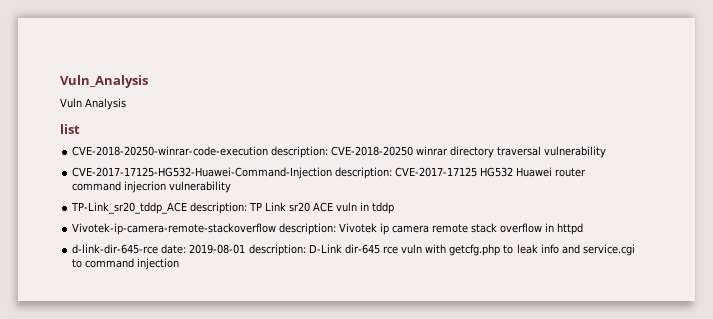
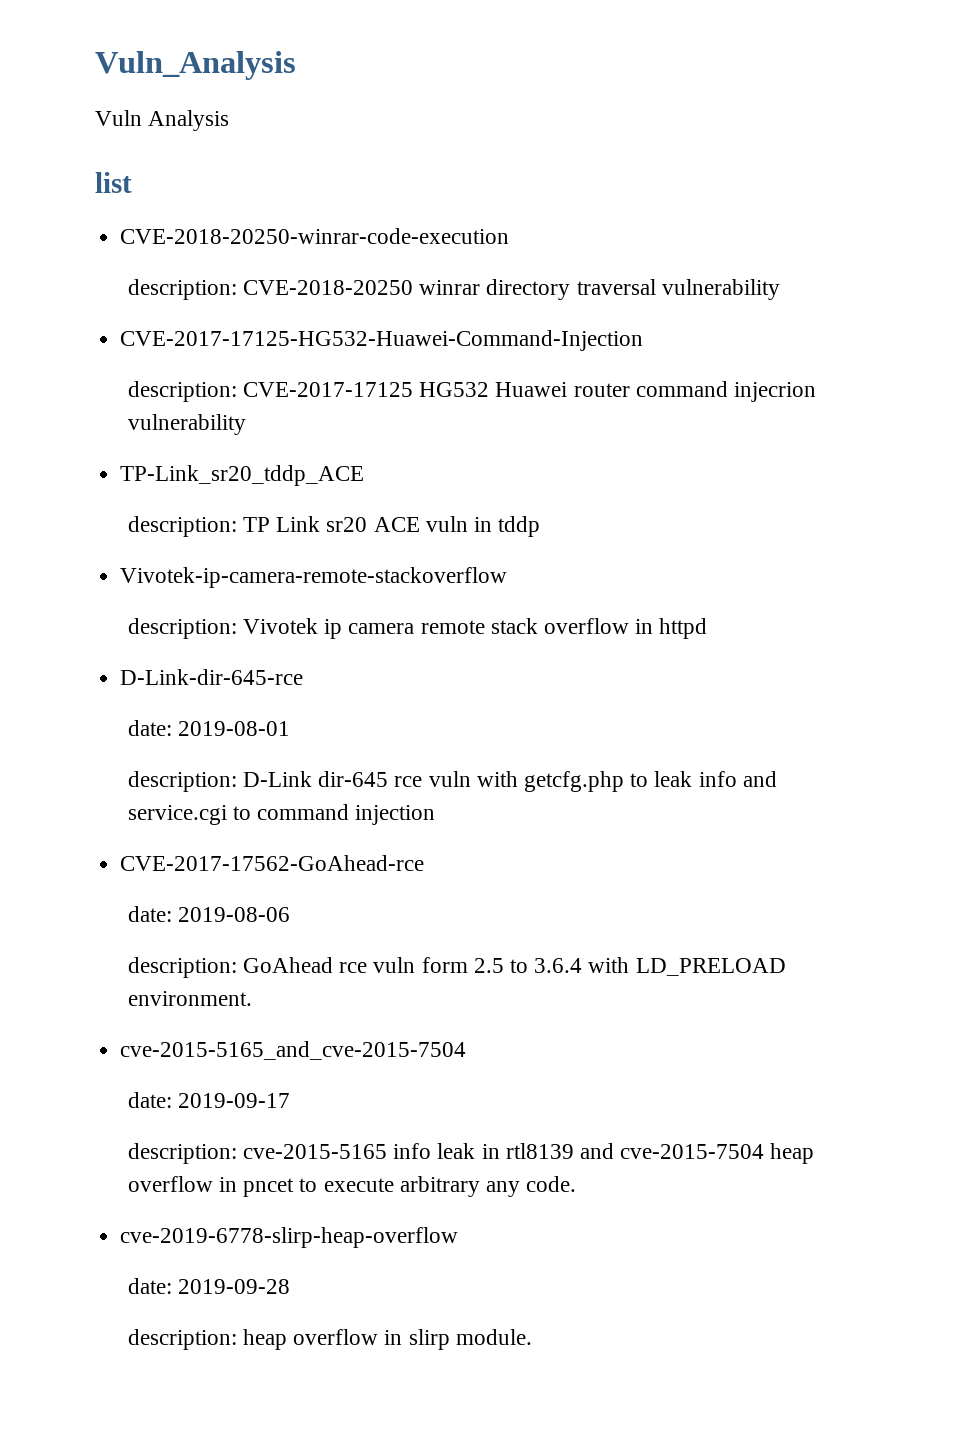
(269, 151) none -> (510, 236) //
(333, 173) none -> (644, 340) //
(188, 208) none -> (365, 475) //
(277, 229) none -> (508, 577) //
[72,244,159,254] d-link-dir-645-rce -> [120,669,304,685] D-Link-dir-645-rce //
(246, 249) none -> (290, 728) //
(180, 264) none -> [120,855,425,871] [127,906,290,922] [127,957,786,978] [127,991,252,1006] [120,1041,467,1060] [127,1092,290,1108] [127,1143,815,1164] [127,1176,577,1197] [120,1227,459,1248] [127,1278,290,1294] [127,1329,532,1350] // CVE-2017-17562-GoAhead-rce // date: 2019-08-06 // description: GoAhead rce vuln form 2.5 to 3.6.4 with LD_PRELOAD environment. // cve-2015-5165_and_cve-2015-7504 // date: 2019-09-17 // description: cve-2015-5165 info leak in rtl8139 and cve-2015-7504 heap overflow in pncet to execute arbitrary any code. // cve-2019-6778-slirp-heap-overflow // date: 2019-09-28 // description: heap overflow in slirp module.

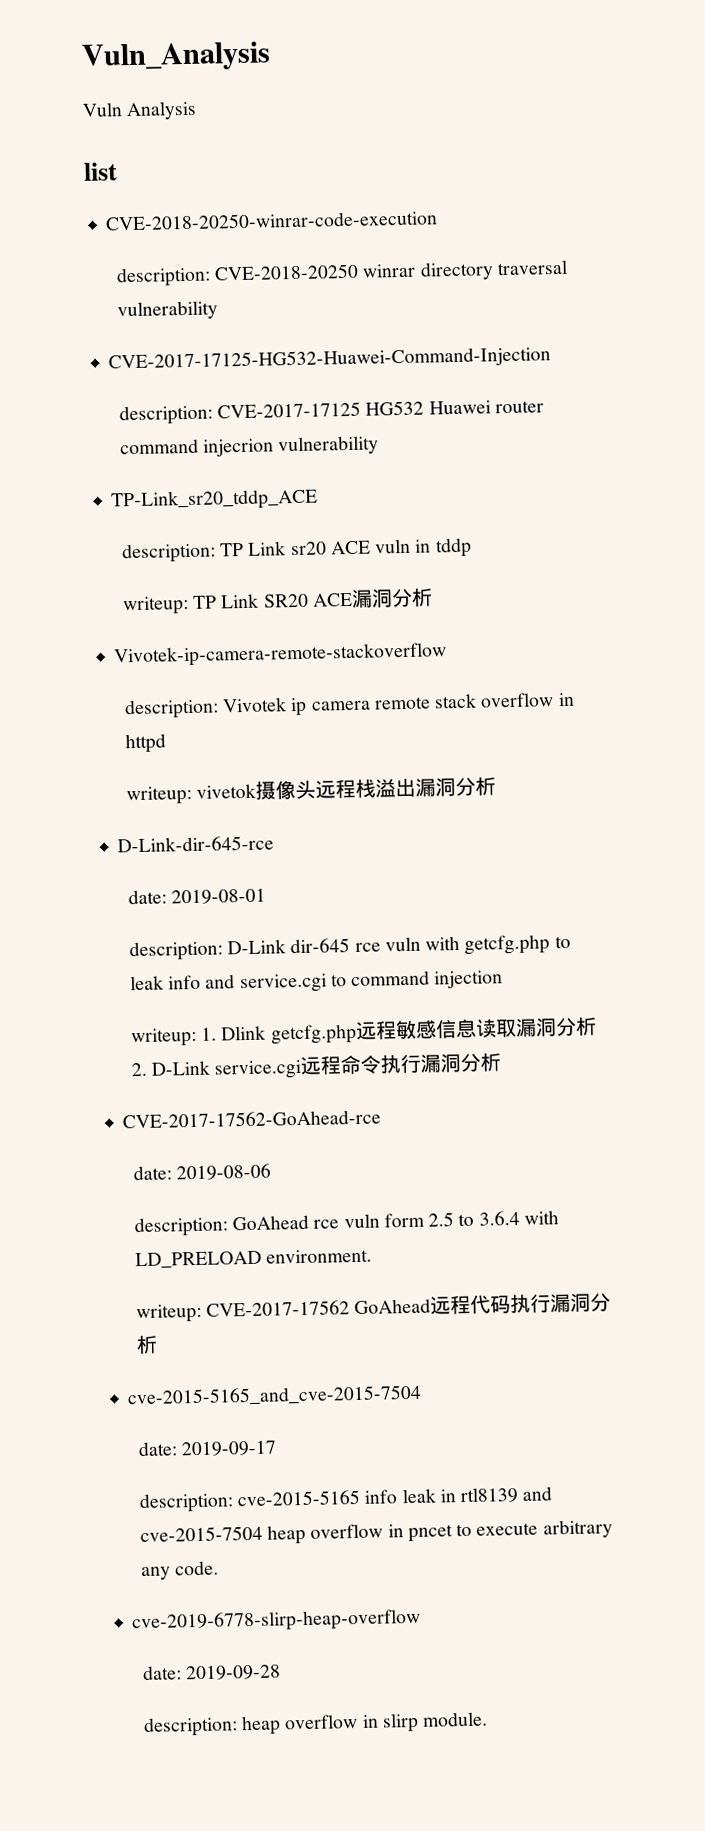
(541, 526) none -> [122,587,433,616] // writeup: TP Link SR20 ACE漏洞分析
(708, 628) none -> [125,776,497,806] // writeup: vivetok摄像头远程栈溢出漏洞分析
(436, 815) none -> [130,1016,597,1048] [130,1052,502,1080] // writeup: 1. Dlink getcfg.php远程敏感信息读取漏洞分析2. D-Link service.cgi远程命令执行漏洞分析
(252, 998) none -> [135,1292,612,1324] [135,1334,158,1355] // writeup: CVE-2017-17562 GoAhead远程代码执行漏洞分析

